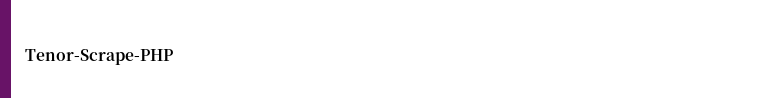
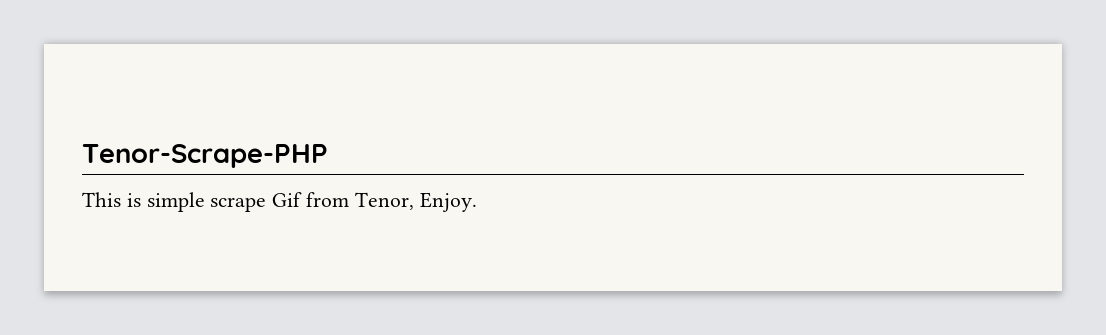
(173, 57) none -> [82,192,477,212] // This is simple scrape Gif from Tenor, Enjoy.

